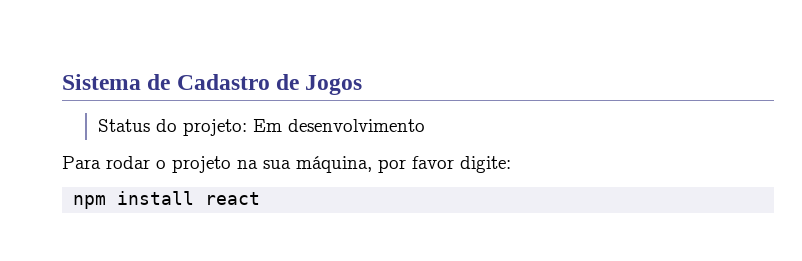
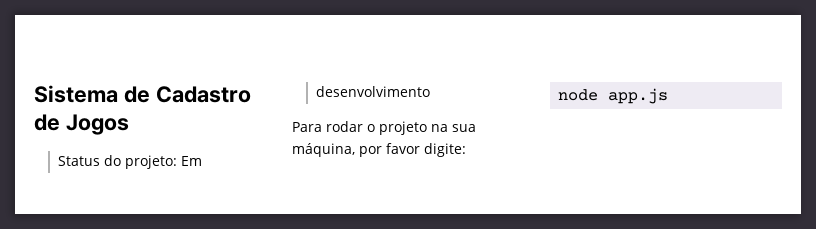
[73,191,261,209] npm install react -> [558,88,669,104] node app.js

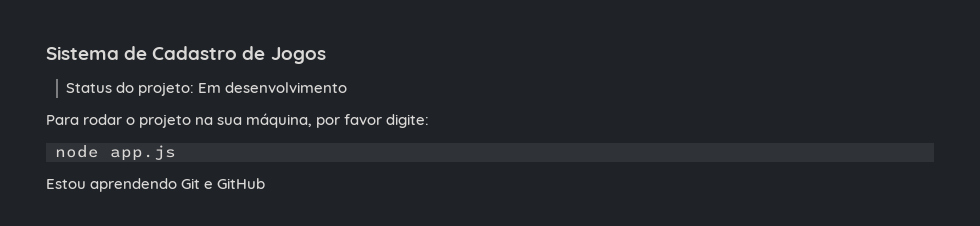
(669, 96) none -> [46,178,266,192] // Estou aprendendo Git e GitHub

